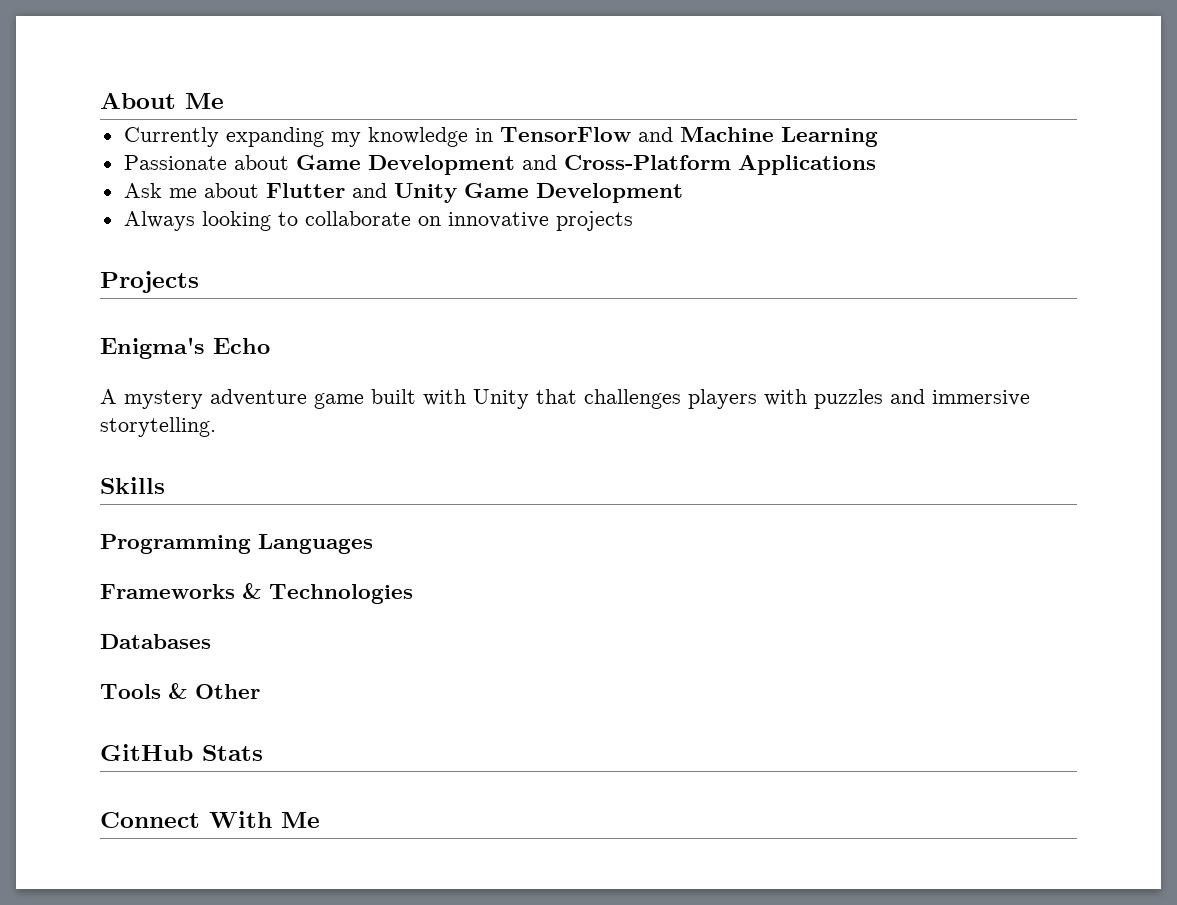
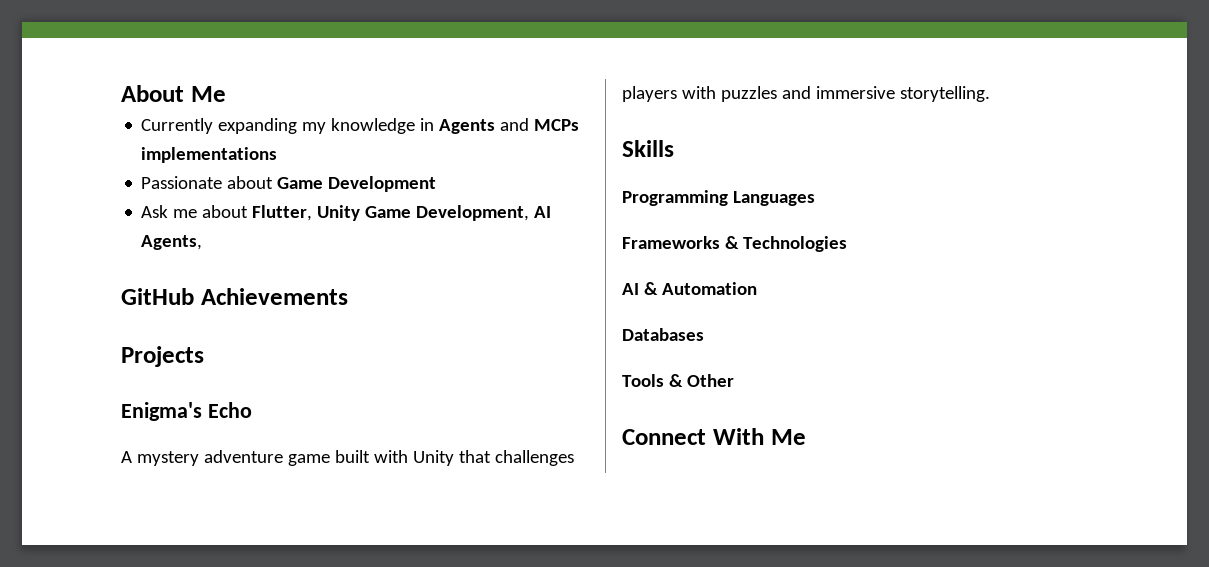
[499,127,878,147] TensorFlow and Machine Learning -> [439,118,580,134] [141,147,278,163] Agents and MCPs implementations
[521,155,876,175] and Cross-Platform Applications -> (437, 184) none
[265,183,683,203] [123,211,633,231] Flutter and Unity Game Development // Always looking to collaborate on innovative projects -> [252,205,552,221] [141,235,203,250] [121,288,348,305] Flutter, Unity Game Development, AI Agents, // GitHub Achievements
(413, 594) none -> [622,282,757,295] // AI & Automation
[100,744,263,761] // GitHub Stats -> (734, 380) none

